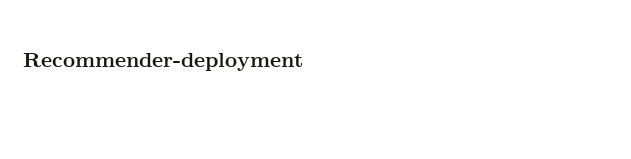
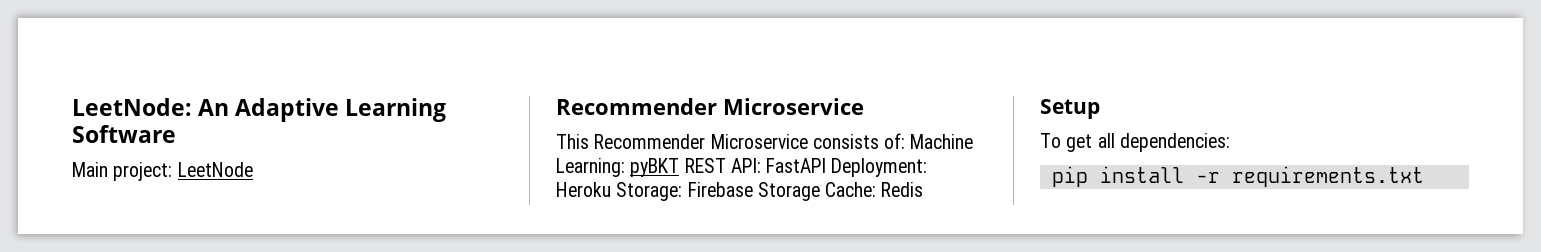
[23,53,303,71] Recommender-deployment -> [72,98,447,122] [72,125,176,143] [72,162,253,181] [556,98,864,115] [556,133,974,149] [556,158,928,177] [556,182,924,201] [1040,99,1100,119] [1040,133,1230,152] [1051,166,1424,187] LeetNode: An Adaptive Learning Software // Main project: LeetNode // Recommender Microservice // This Recommender Microservice consists of: Machine Learning: pyBKT REST API: FastAPI Deployment: Heroku Storage: Firebase Storage Cache: Redis // Setup // To get all dependencies: // pip install -r requirements.txt

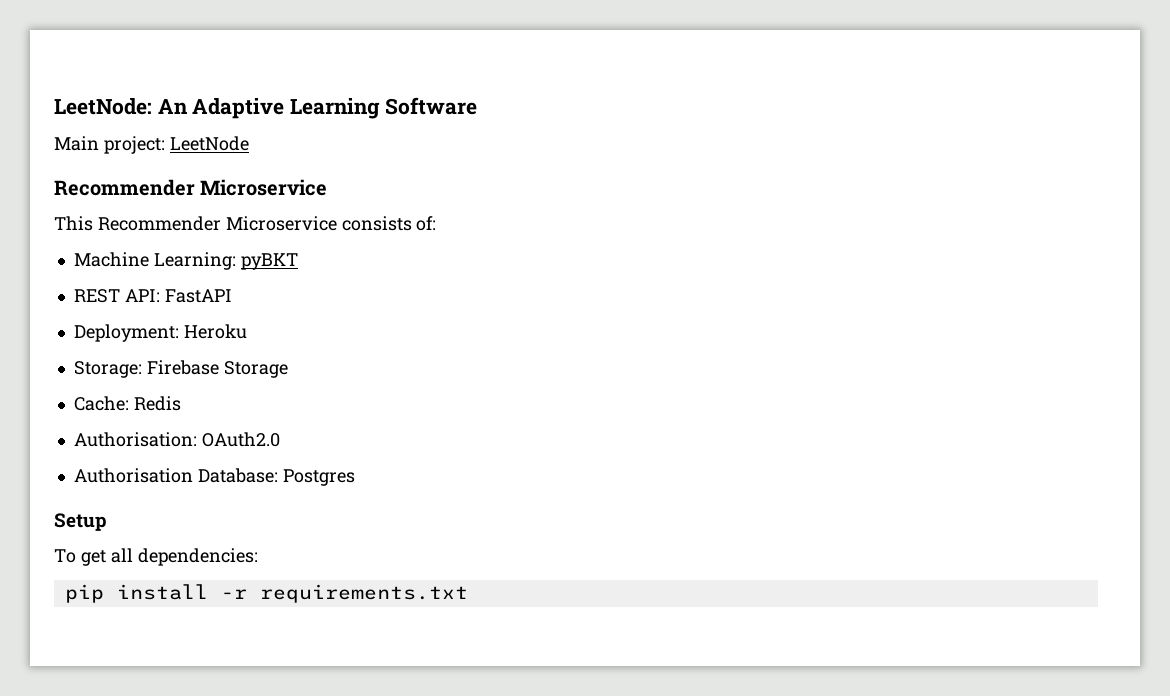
(906, 141) none -> (437, 223) //
(680, 167) none -> (298, 261) //
(827, 165) none -> (232, 296) //
(611, 189) none -> (247, 331) //
(820, 191) none -> (288, 369) //
(924, 189) none -> [73,432,280,447] [73,468,355,486] // Authorisation: OAuth2.0 // Authorisation Database: Postgres

